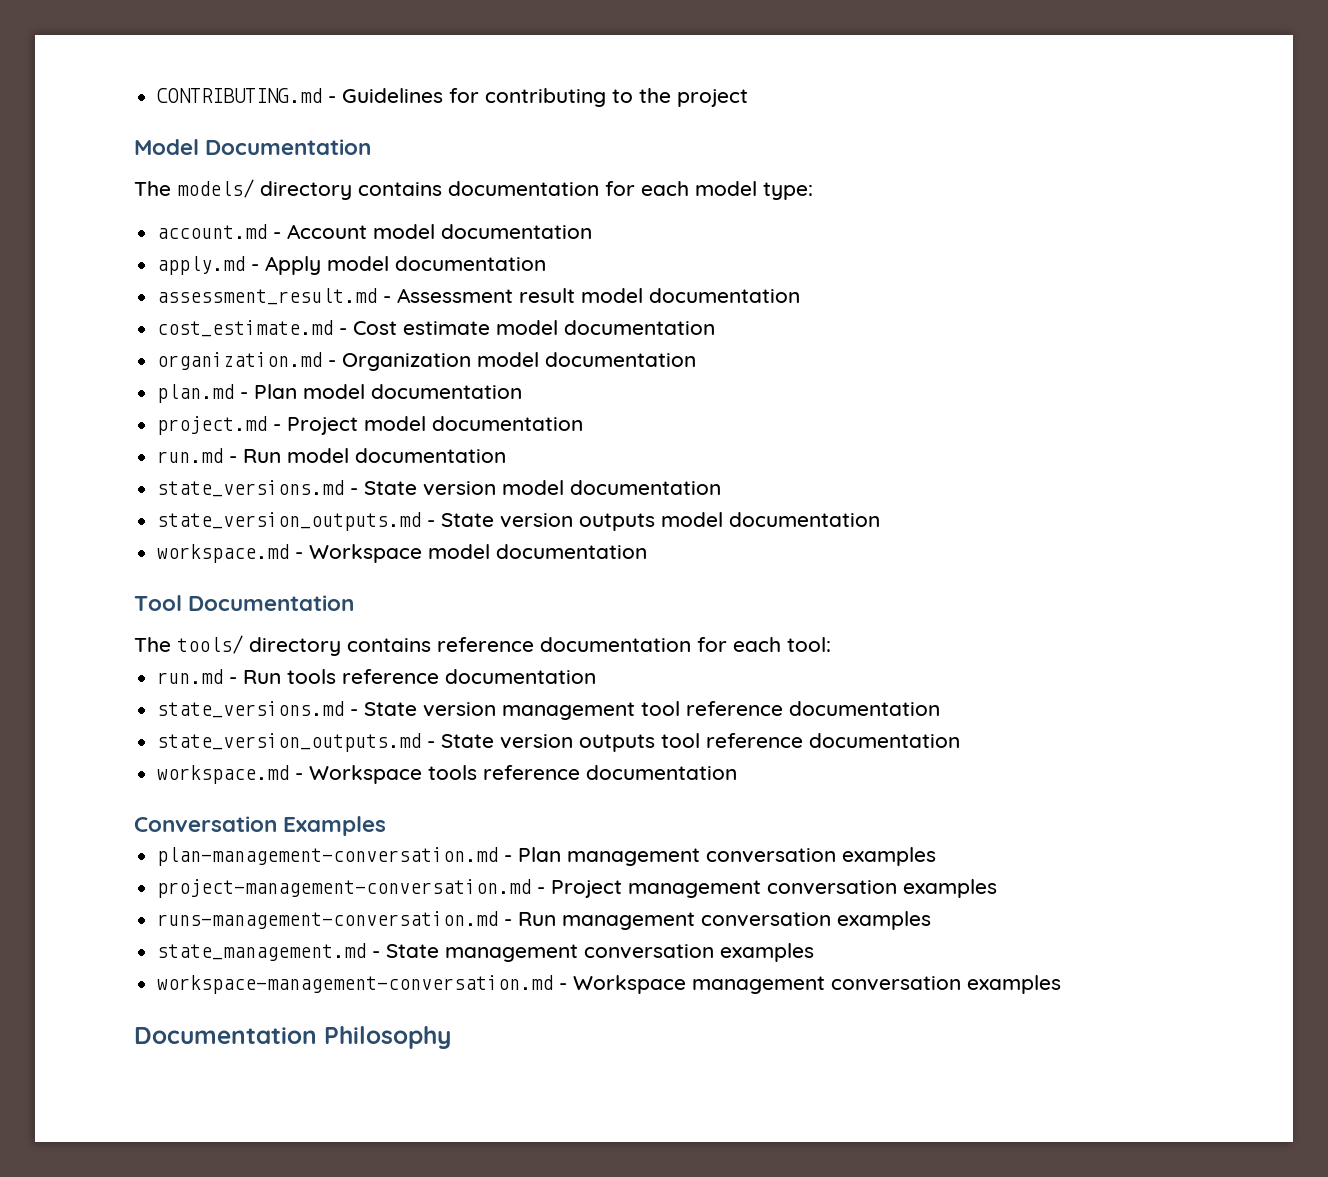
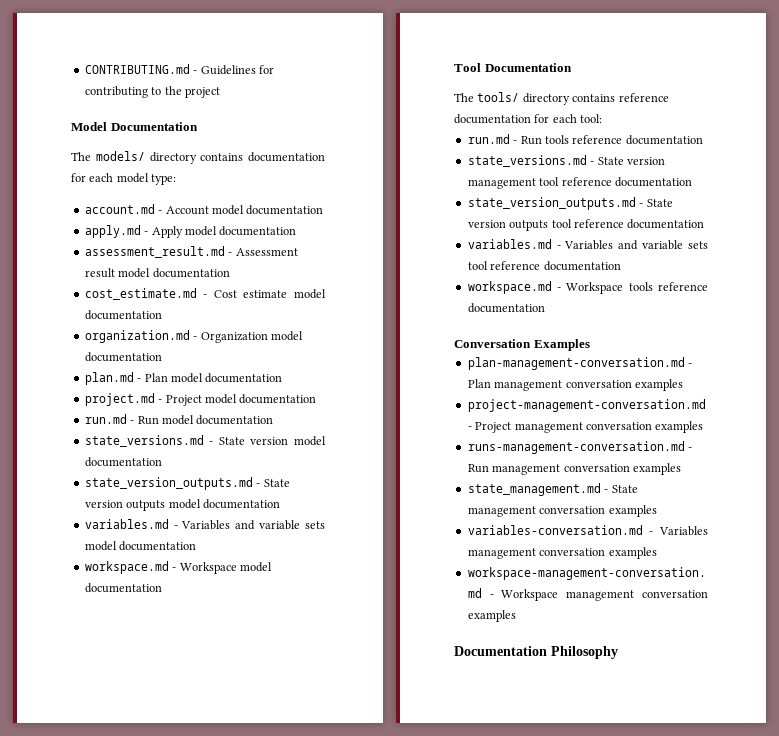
(881, 519) none -> [84,519,325,530] [84,541,197,551] // variables.md - Variables and variable sets model documentation
(961, 740) none -> [467,239,708,250] [467,261,621,271] // variables.md - Variables and variable sets tool reference documentation
(815, 952) none -> [467,525,708,536] [467,547,657,559] // variables-conversation.md - Variables management conversation examples

